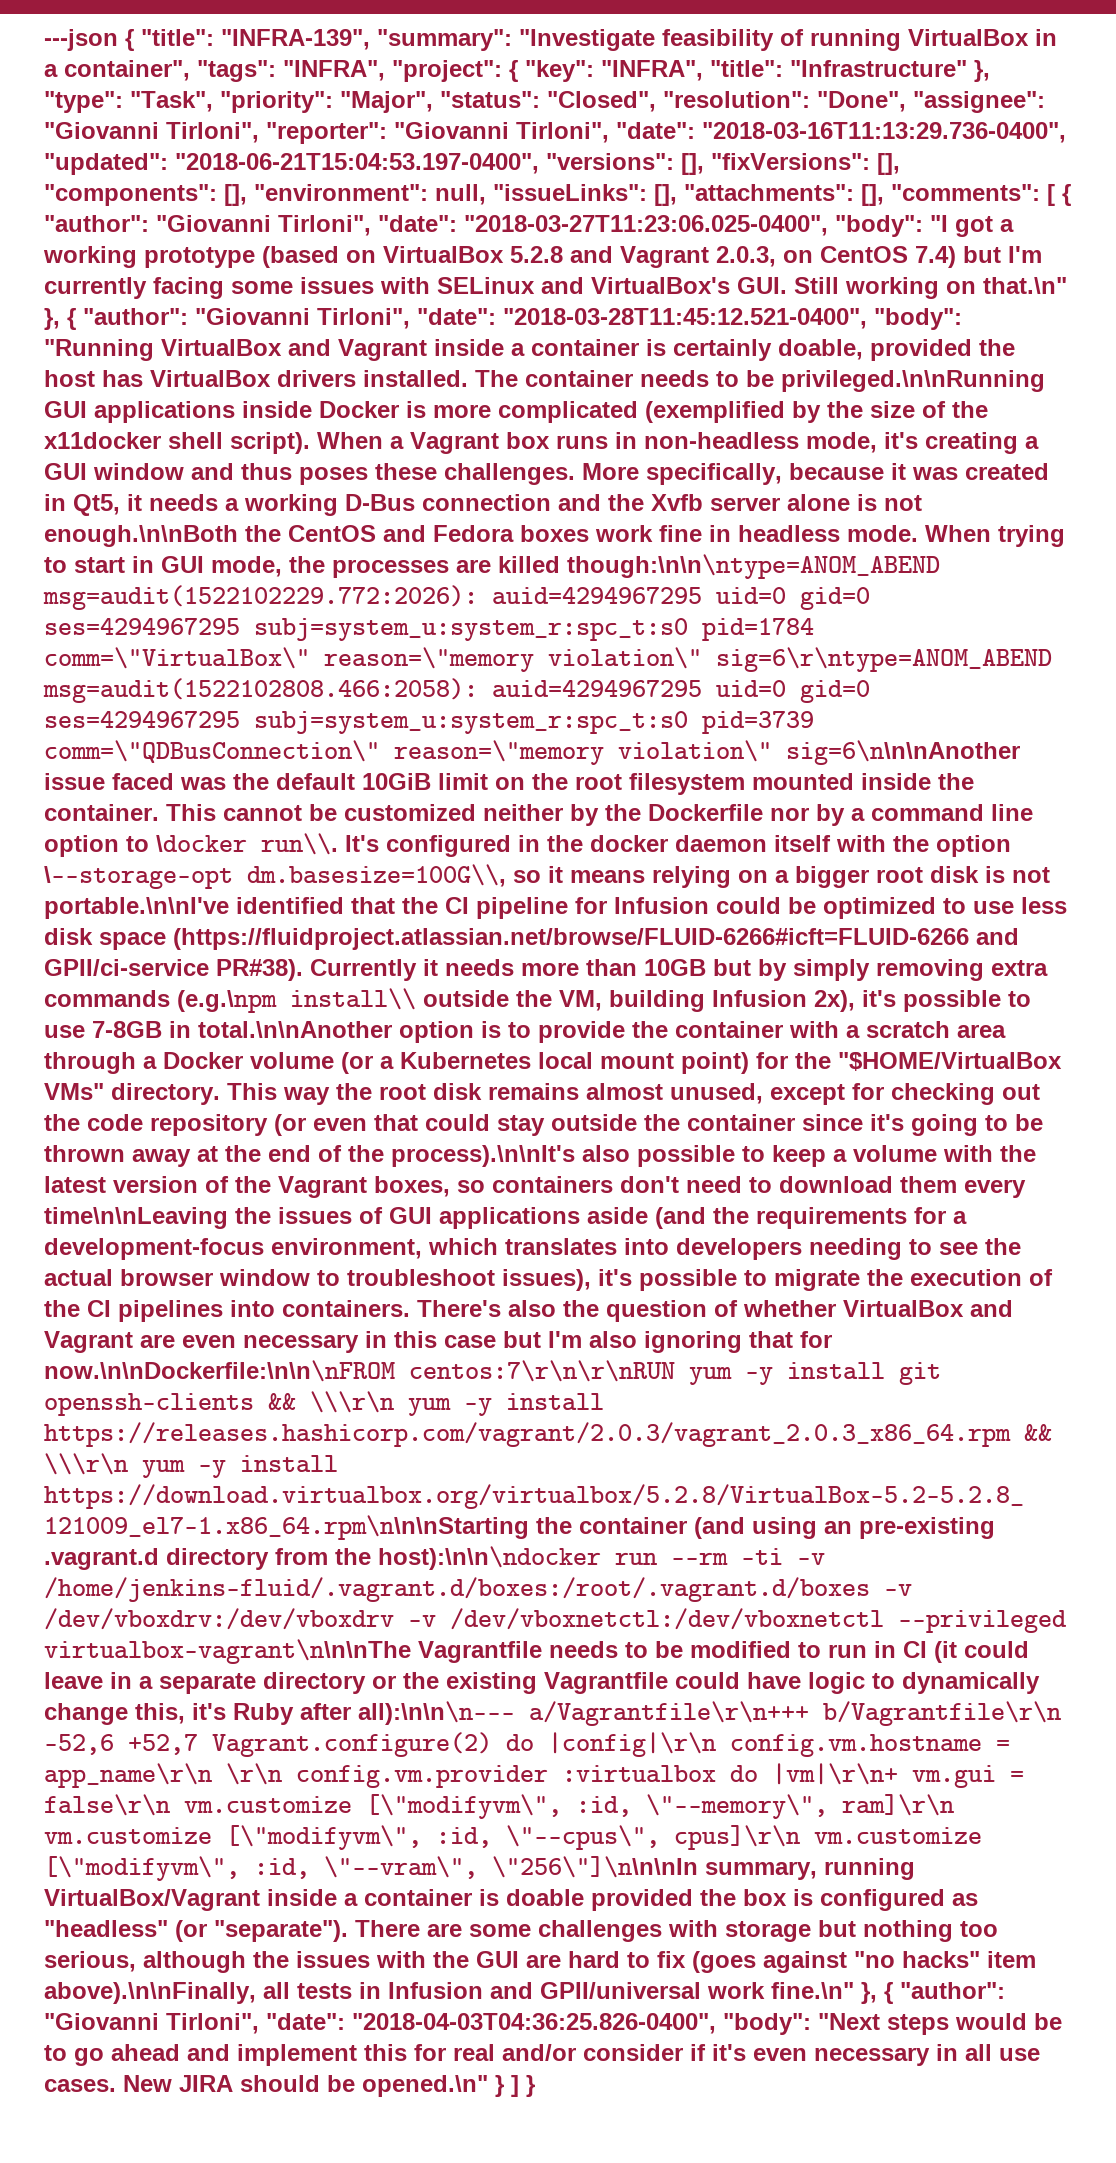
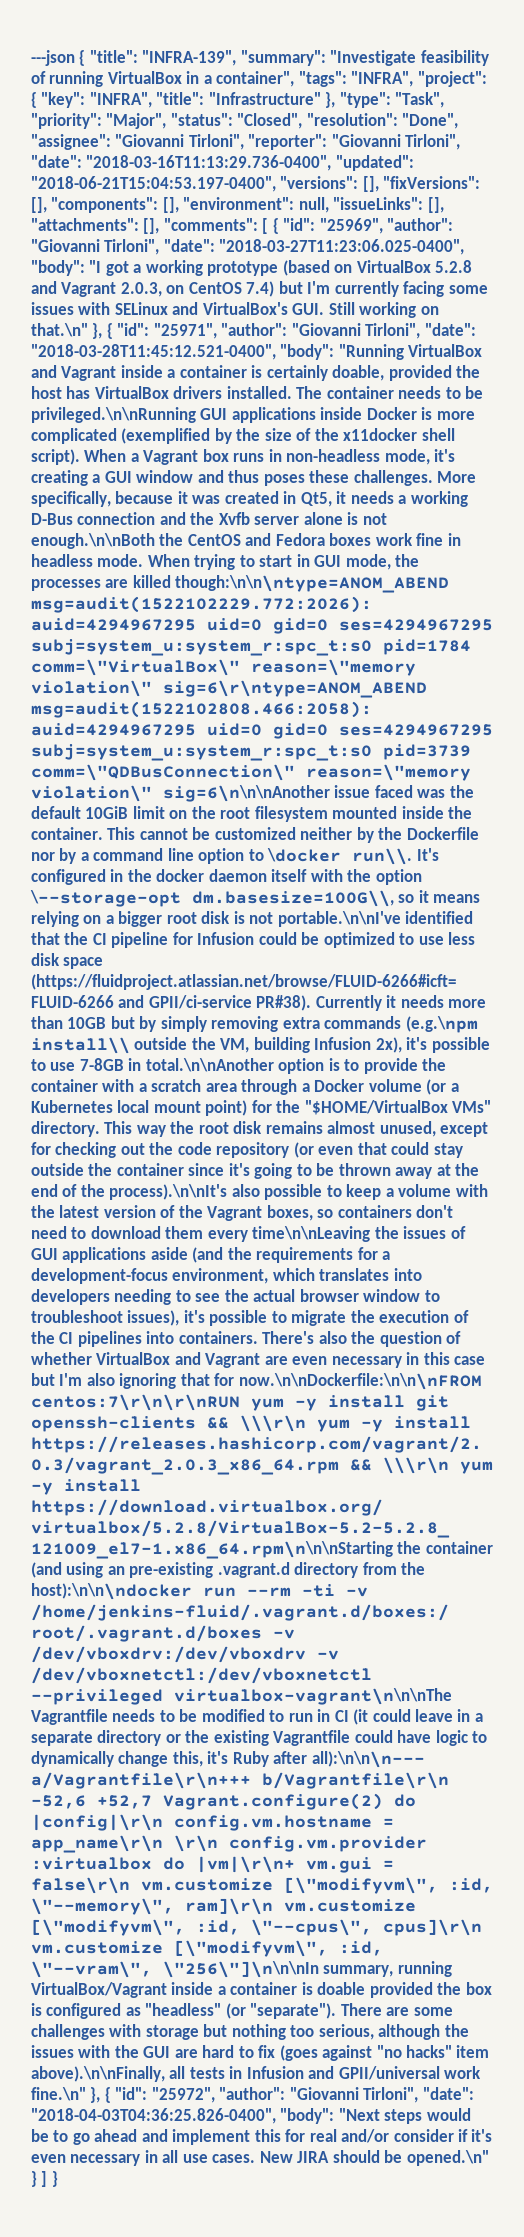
(1071, 195) none -> [283,218,383,234] "id": "25969",
(76, 319) none -> [117,323,217,339] "id": "25971",
(893, 1993) none -> [115,2087,215,2103] "id": "25972",

